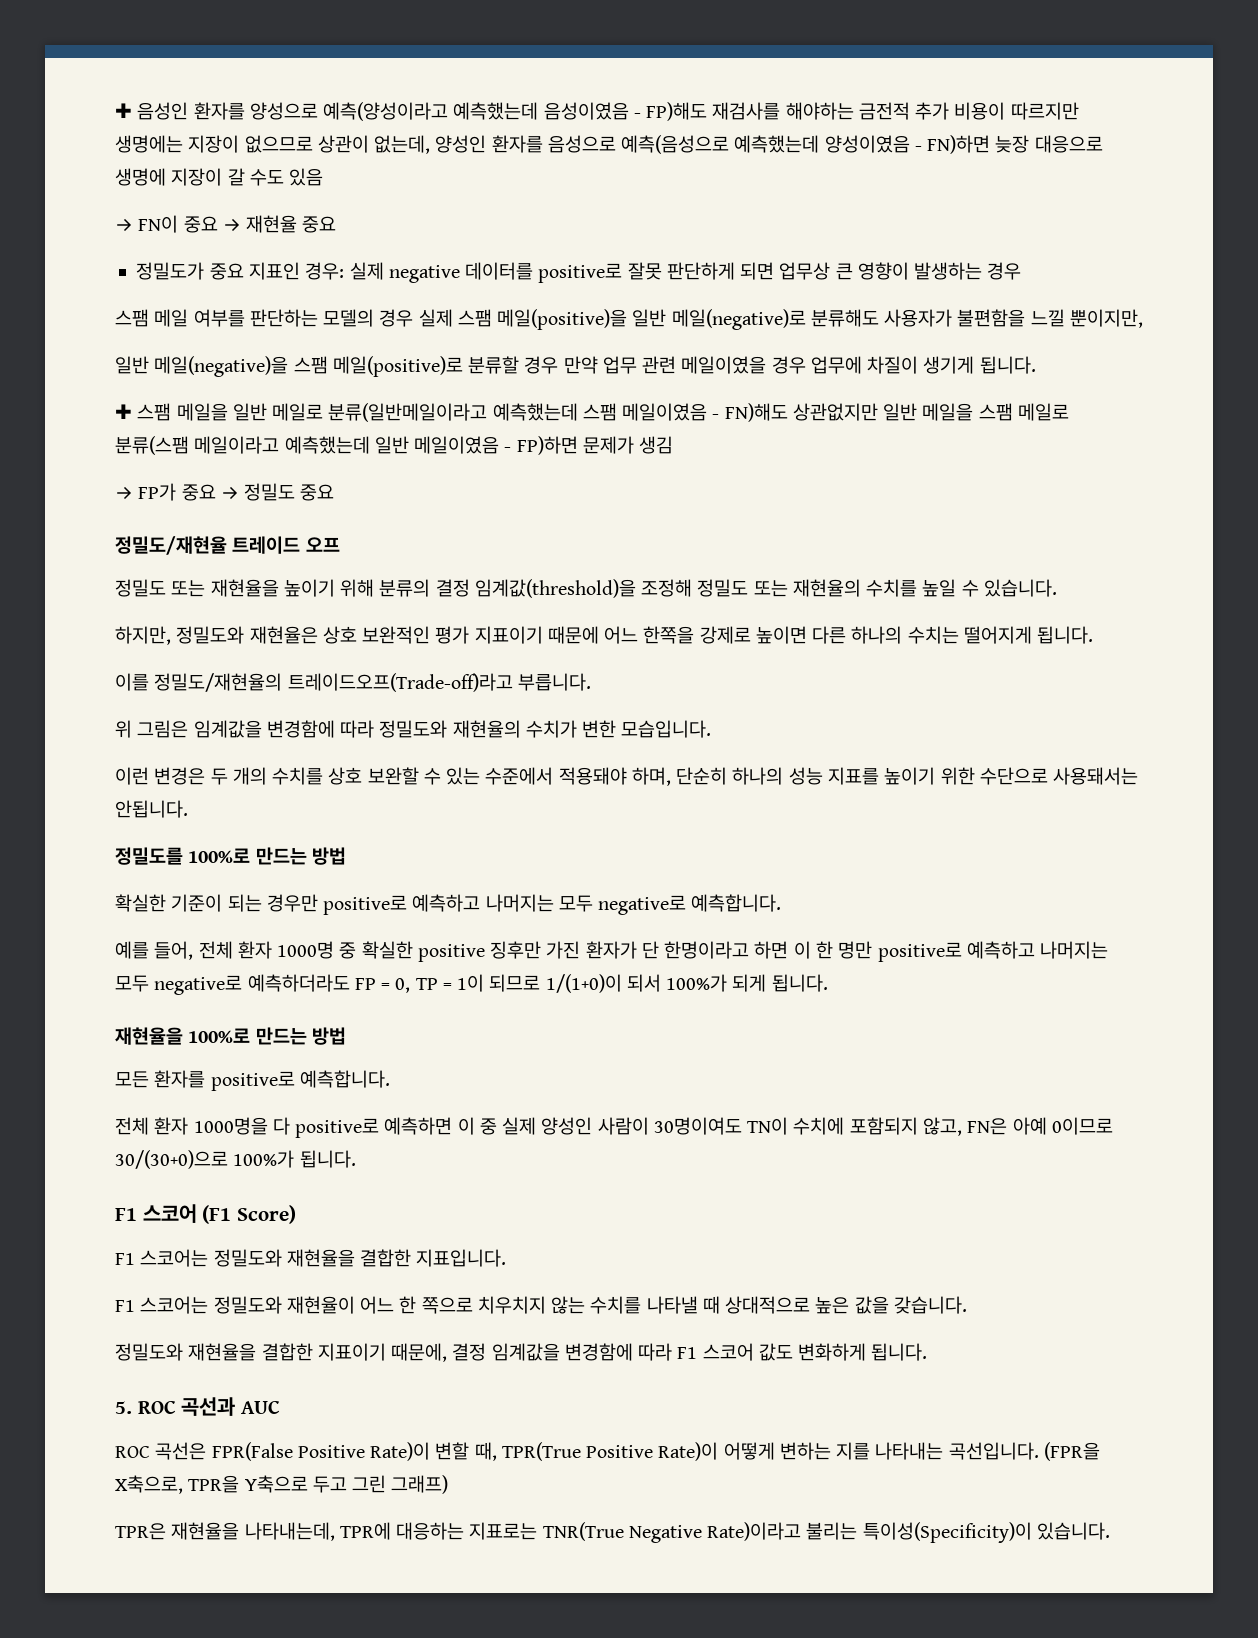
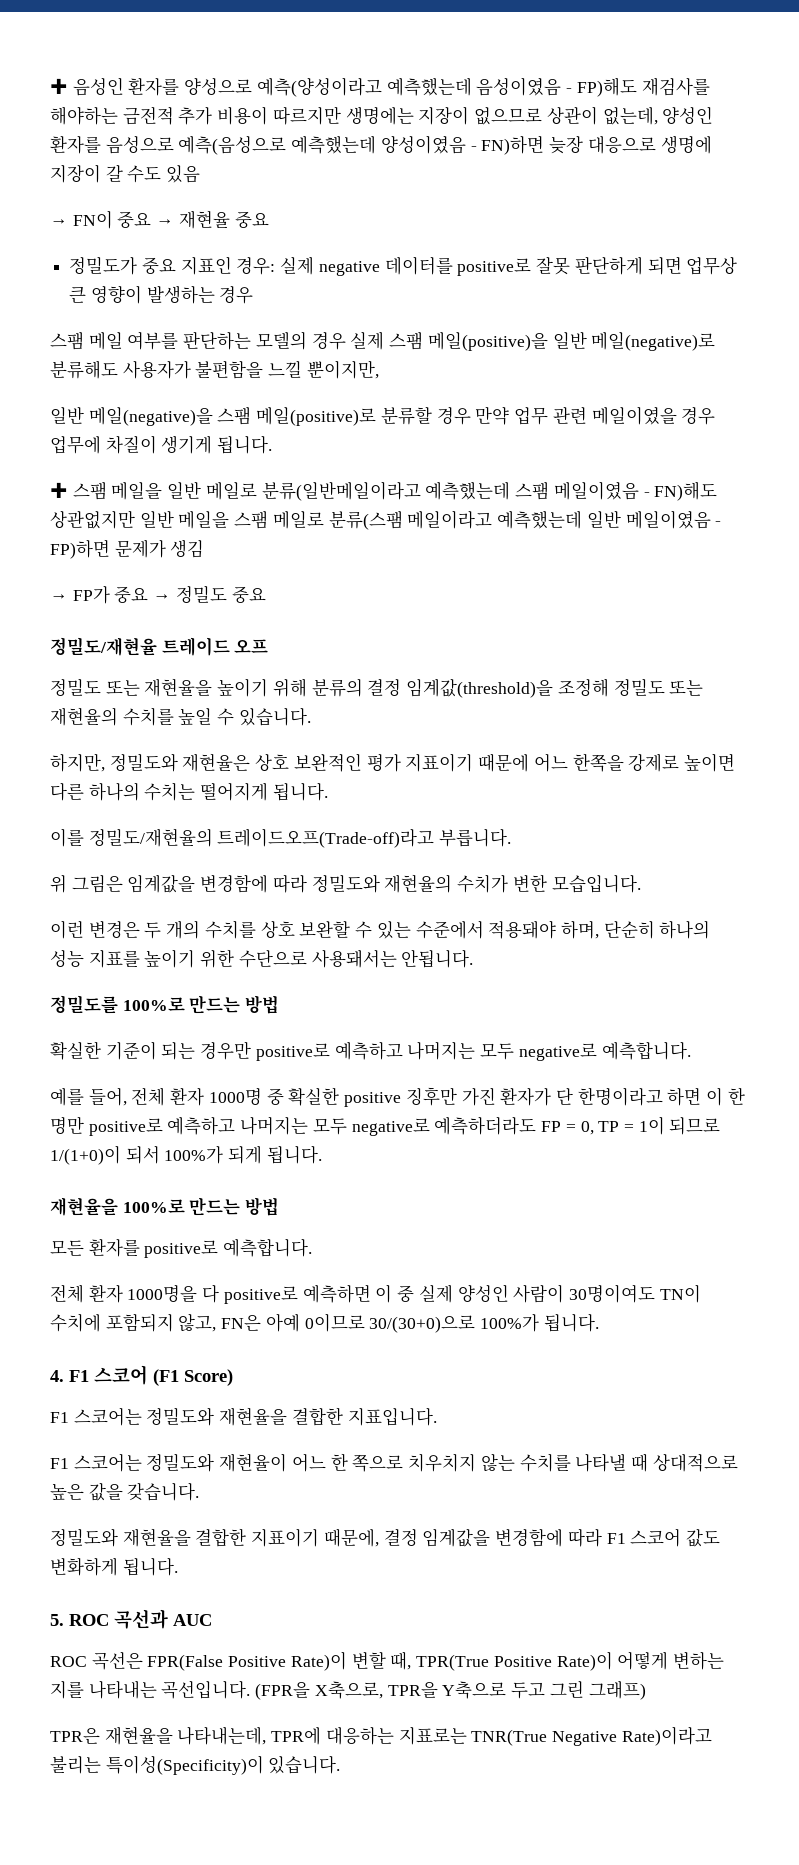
(356, 1159) none -> [50,1370,64,1382] 4.

